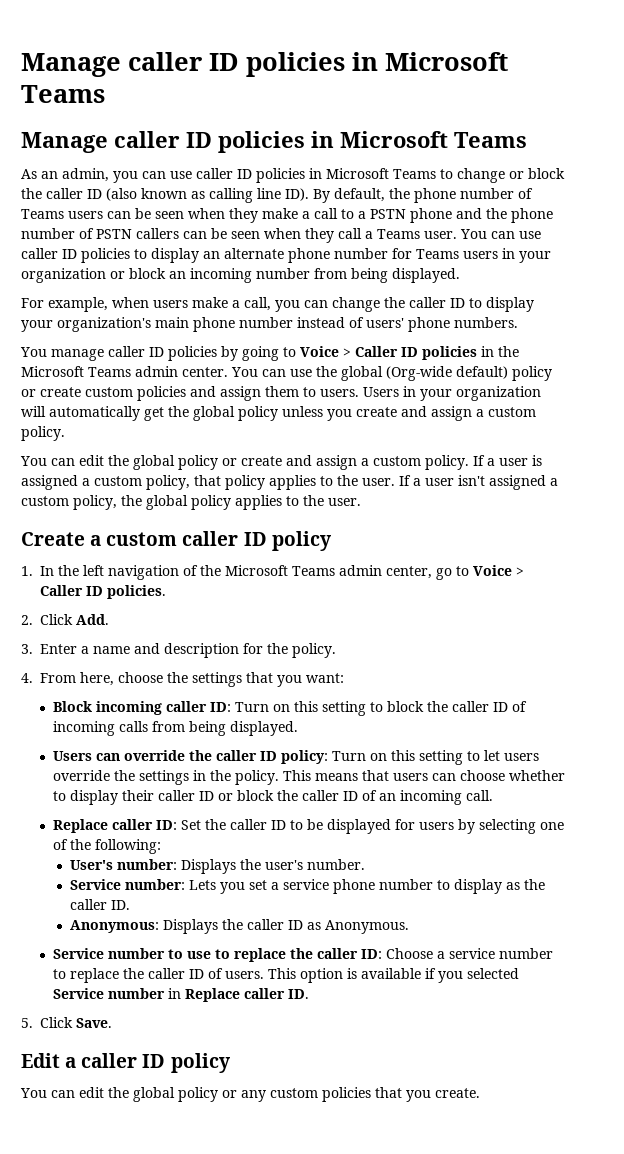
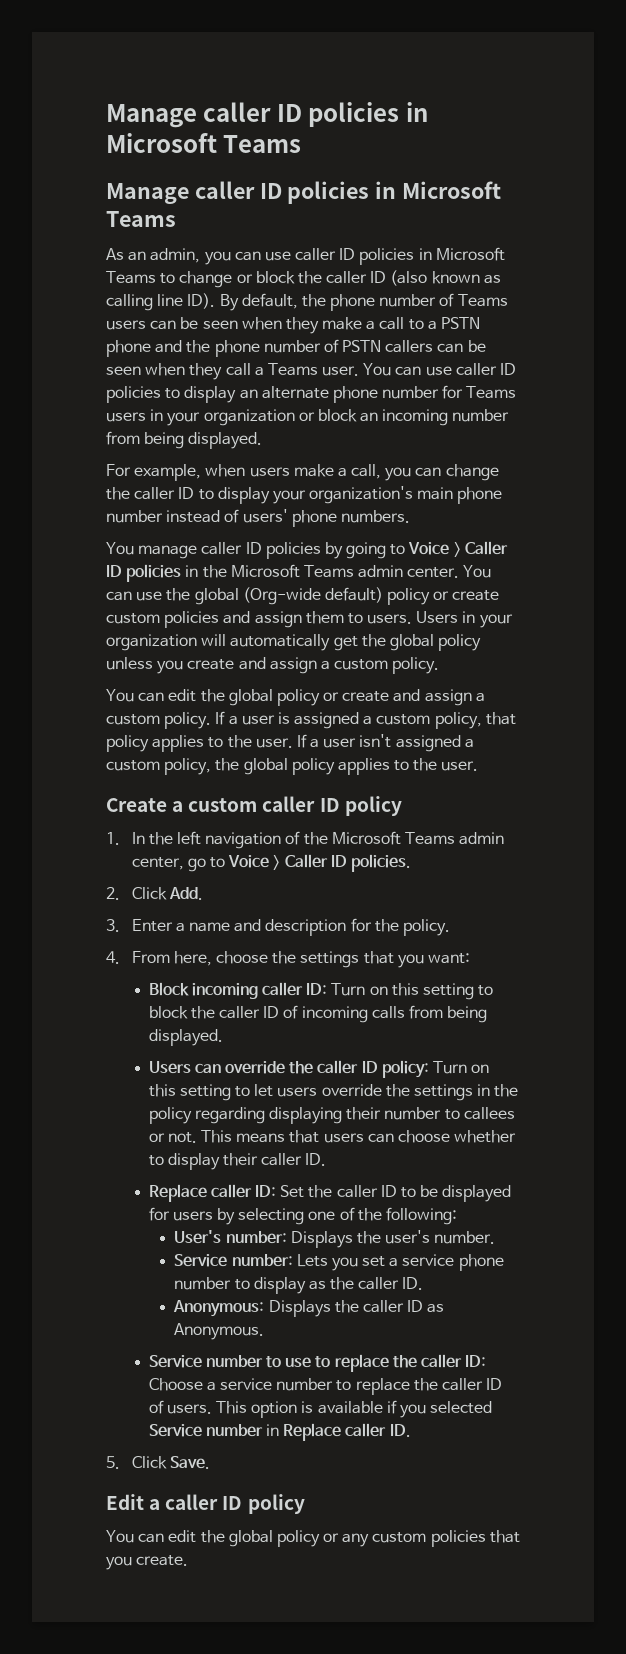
[235,770,280,785] policy. -> [148,1107,515,1124] [148,1132,197,1143] policy regarding displaying their number to callees or not.
[199,790,494,805] ID or block the caller ID of an incoming call. -> [305,1153,327,1166] ID.

